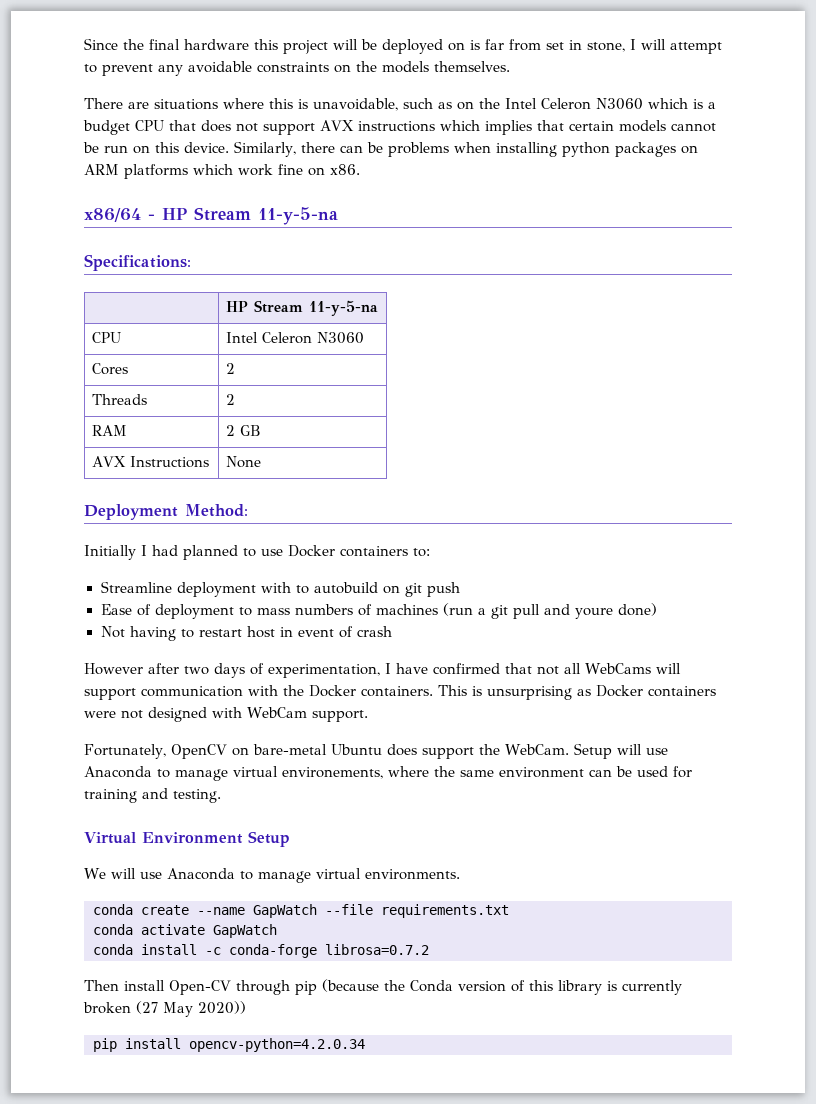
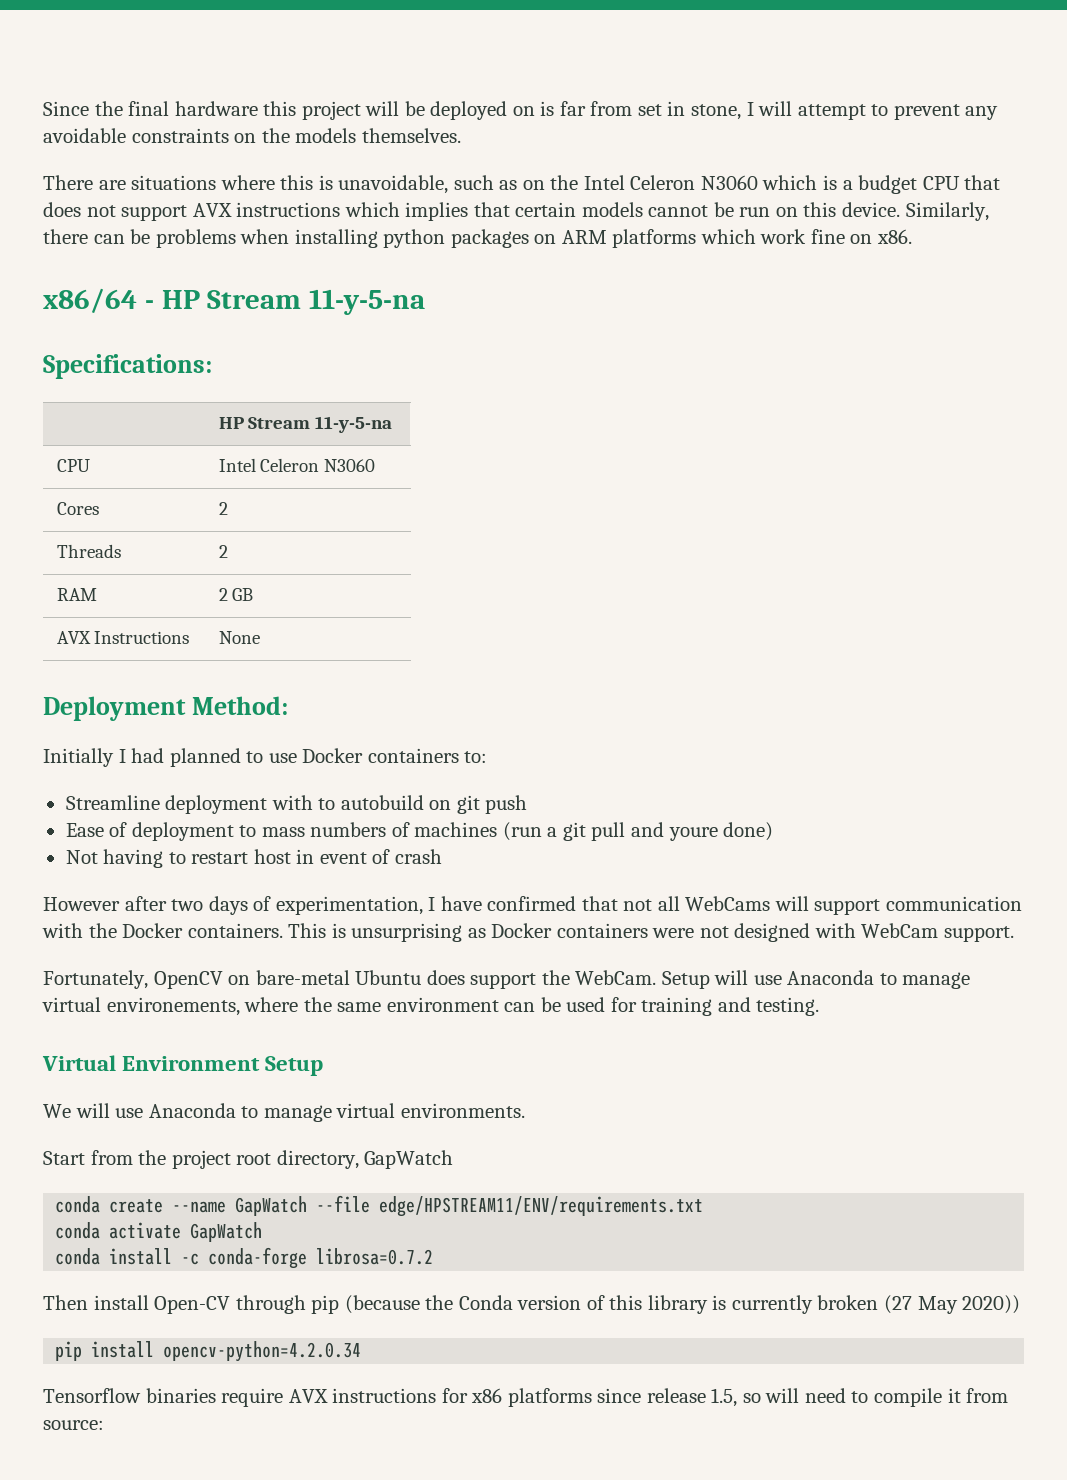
(460, 874) none -> [43,1150,454,1169] // Start from the project root directory, GapWatch
[381,904,509,918] requirements.txt -> [379,1196,704,1217] edge/HPSTREAM11/ENV/requirements.txt
(365, 1045) none -> [43,1388,1009,1407] [43,1420,104,1430] // Tensorflow binaries require AVX instructions for x86 platforms since release 1.5, so will need to compile it from source:

